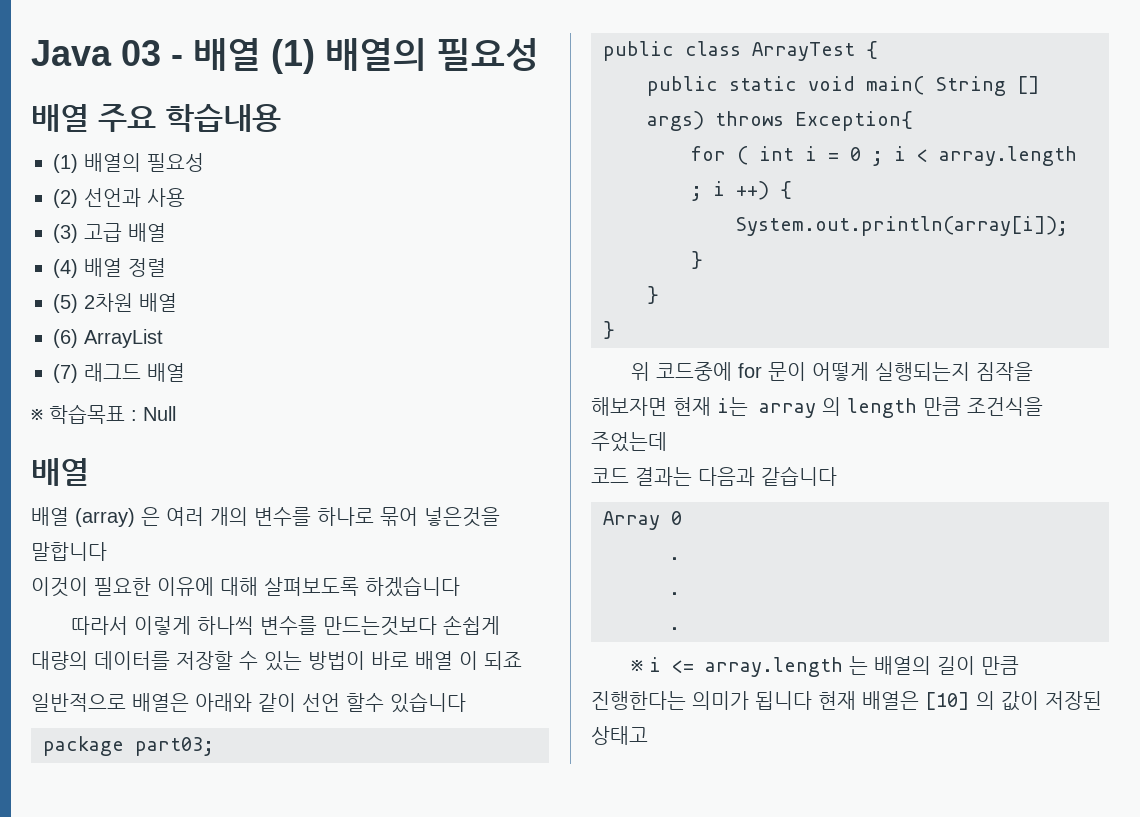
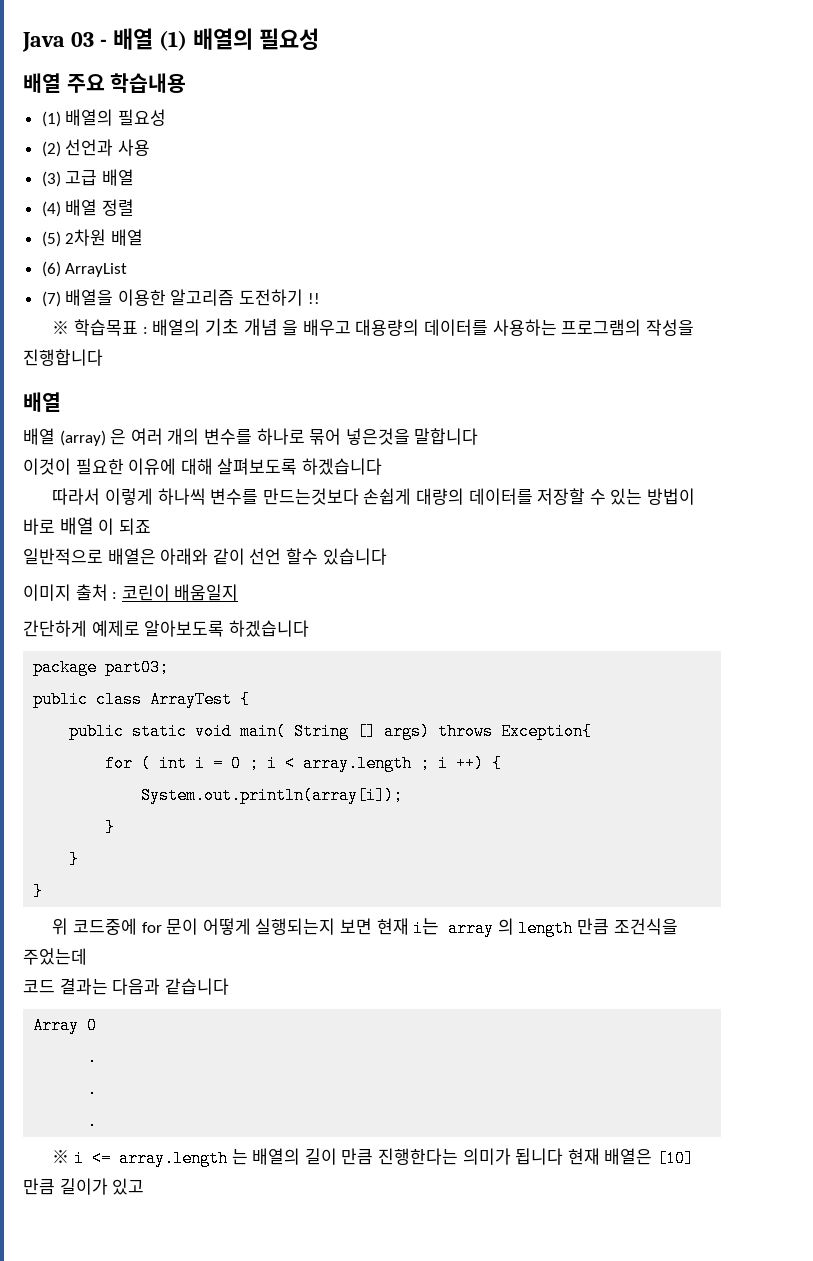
[84,363,185,382] [31,404,176,424] 래그드 배열 // ※ 학습목표 : Null -> [65,289,320,306] [52,318,694,336] [23,349,103,366] 배열을 이용한 알고리즘 도전하기 !! // ※ 학습목표 : 배열의 기초 개념 을 배우고 대용량의 데이터를 사용하는 프로그램의 작성을 진행합니다
(466, 702) none -> [23,584,239,601] [23,620,309,637] // 이미지 출처 : 코린이 배움일지 // 간단하게 예제로 알아보도록 하겠습니다
[976,362,1034,381] [591,397,667,416] 짐작을 해보자면 -> [339,918,372,935] 보면
[976,691,1102,711] [591,726,648,745] 의 값이 저장된 상태고 -> [23,1178,145,1195] 만큼 길이가 있고

